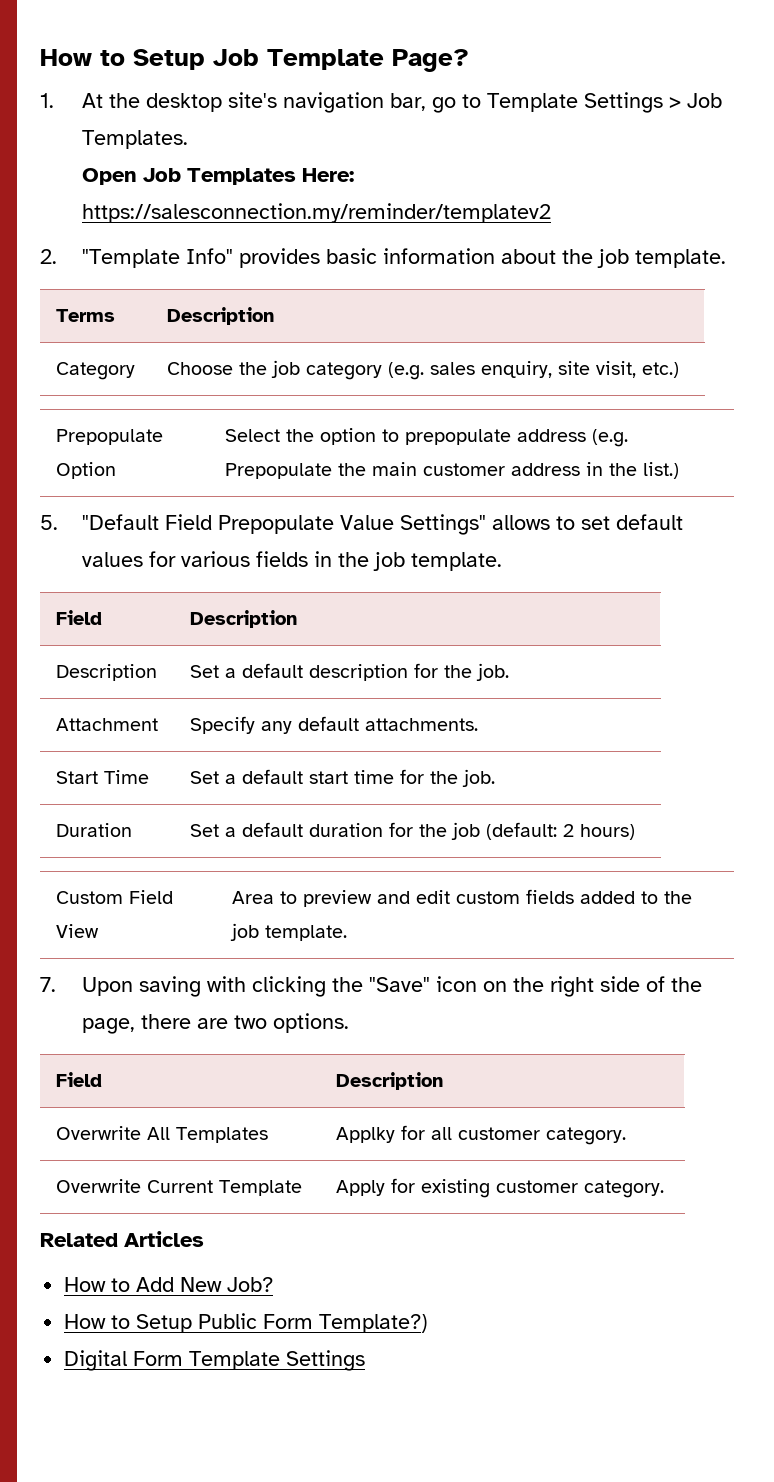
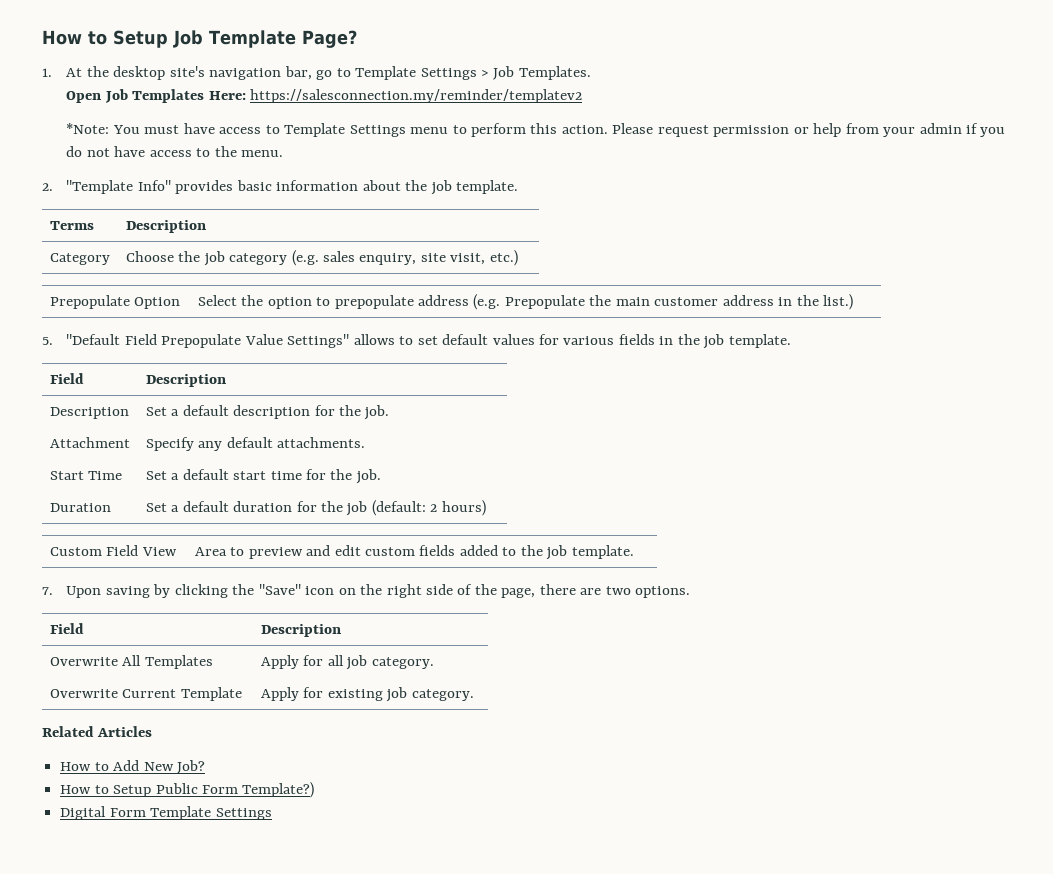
(551, 213) none -> [66,123,1006,137] [66,146,284,157] // *Note: You must have access to Template Settings menu to perform this action. Please request permission or help from your admin if you do not have access to the menu.
[206,976,246,992] with -> [153,584,171,598] by
[335,1127,395,1143] Applky -> [260,655,299,669] Apply
[457,1127,540,1140] customer -> [346,655,368,670] job
[495,1180,578,1193] customer -> [386,687,408,702] job

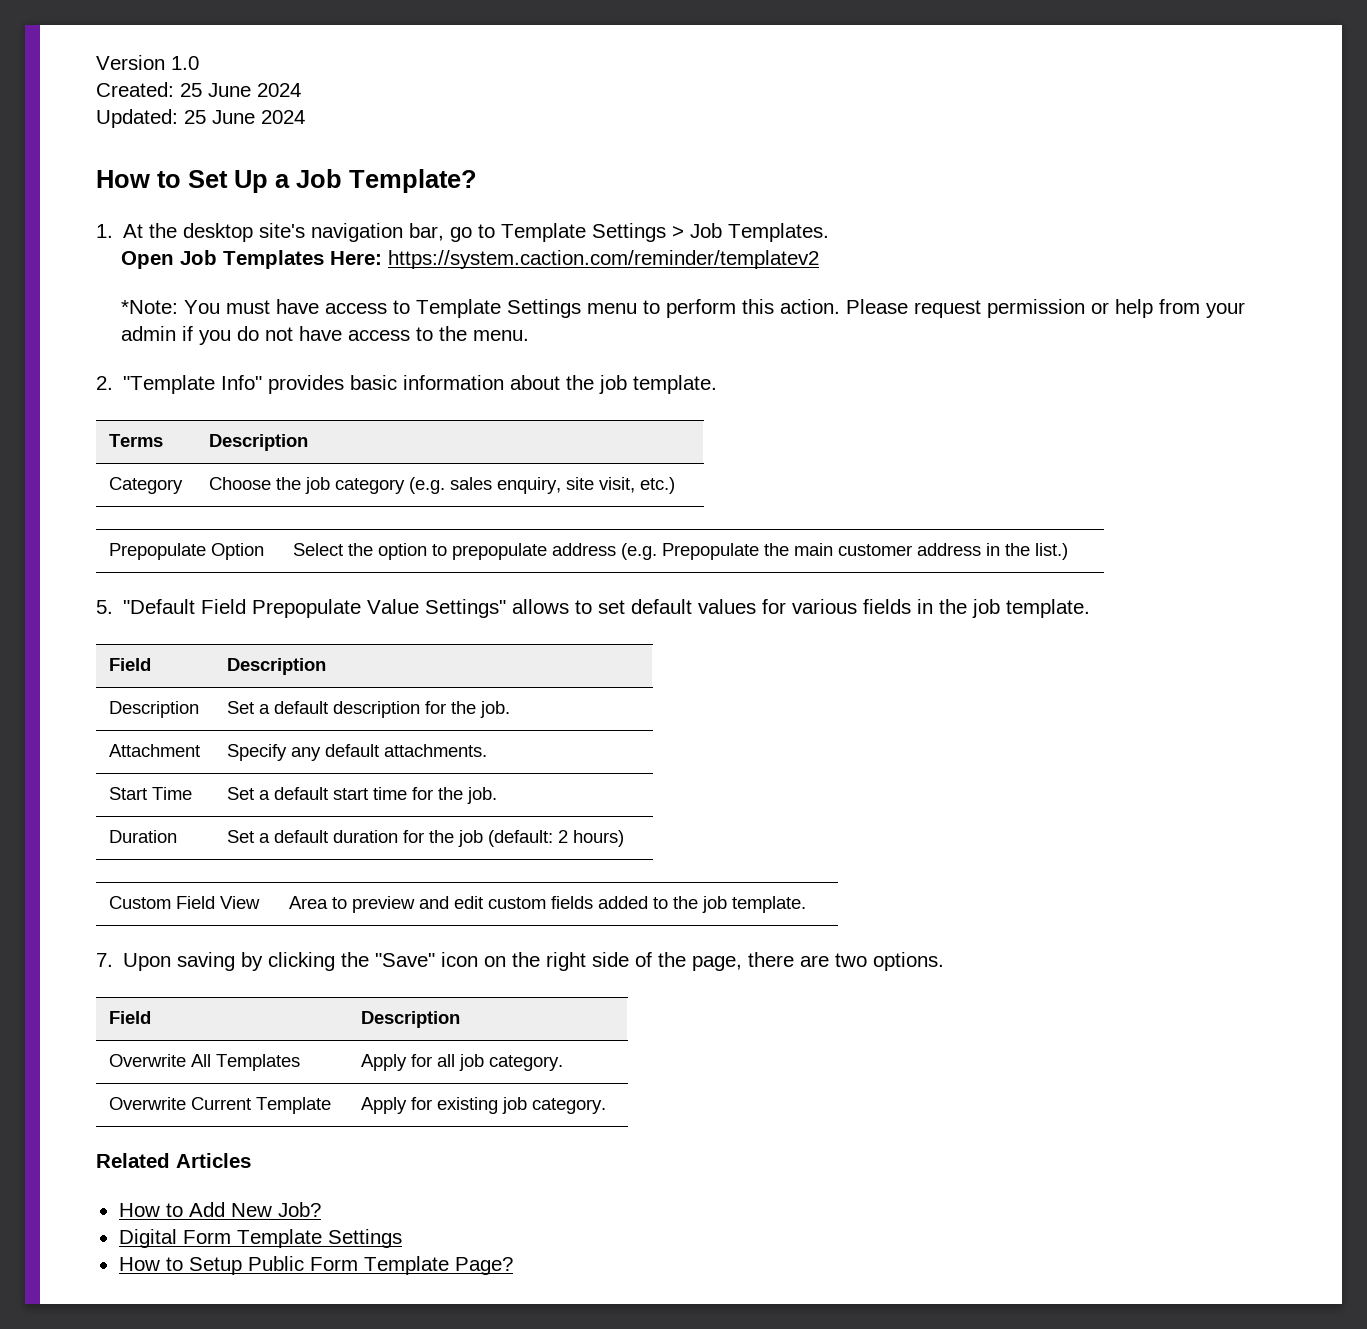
[42,30,357,48] How to Setup Job Template Page? -> [96,55,199,70] [96,82,301,97] [96,109,305,128] [96,169,477,193] Version 1.0 // Created: 25 June 2024 // Updated: 25 June 2024 // How to Set Up a Job Template?
[250,89,583,103] https://salesconnection.my/reminder/templatev2 -> [388,250,820,269] https://system.caction.com/reminder/templatev2
(205, 767) none -> [118,1229,402,1248] // Digital Form Template Settings
[242,782,315,798] [60,806,272,820] Template?) // Digital Form Template Settings -> [363,1256,513,1275] Template Page?

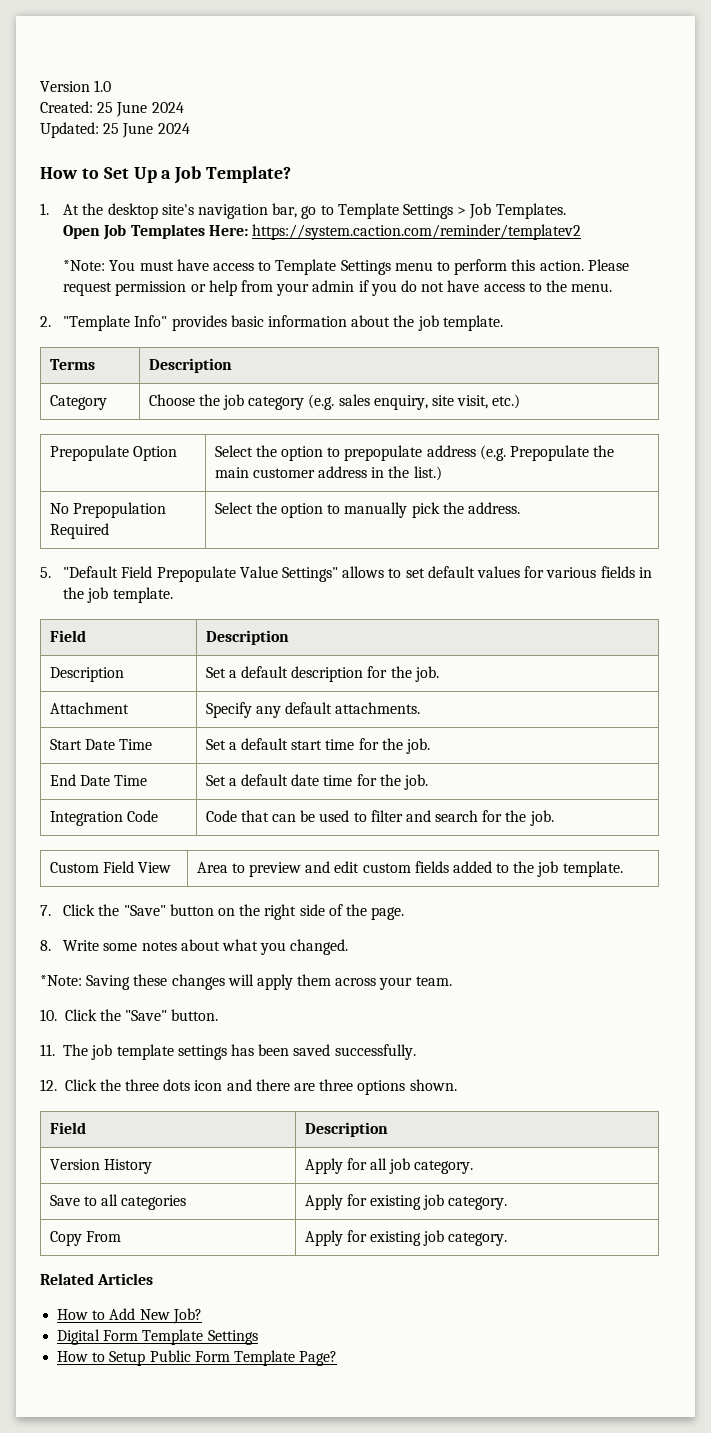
(1069, 551) none -> [49,502,166,518] [49,523,109,539] [214,502,520,518] // No Prepopulation Required | Select the option to manually pick the address.
(148, 793) none -> [84,739,115,750] Date
[109,830,178,843] [227,830,625,847] Duration | Set a default duration for the job (default: 2 hours) -> [49,774,147,786] [205,774,428,790] [49,810,158,826] [205,810,554,826] End Date Time | Set a default date time for the job. // Integration Code | Code that can be used to filter and search for the job.
[123,952,479,971] Upon saving by clicking the "Save" icon -> [63,904,214,916] Click the "Save" button
[692,952,945,971] [109,1011,152,1024] [361,1011,461,1028] [109,1054,301,1071] page, there are two options. // Field | Description // Overwrite All Templates -> [371,907,405,920] [40,939,349,955] [40,974,452,990] [40,1009,219,1021] [40,1044,416,1060] [40,1079,457,1095] [49,1122,86,1134] [304,1122,388,1137] [49,1159,152,1174] page. // 8. Write some notes about what you changed. // *Note: Saving these changes will apply them across your team. // 10. Click the "Save" button. // 11. The job template settings has been saved successfully. // 12. Click the three dots icon and there are three options shown. // Field | Description // Version History
[109,1097,332,1114] Overwrite Current Template -> [49,1194,187,1210] [304,1194,508,1210] [49,1231,121,1246] Save to all categories | Apply for existing job category. // Copy From

